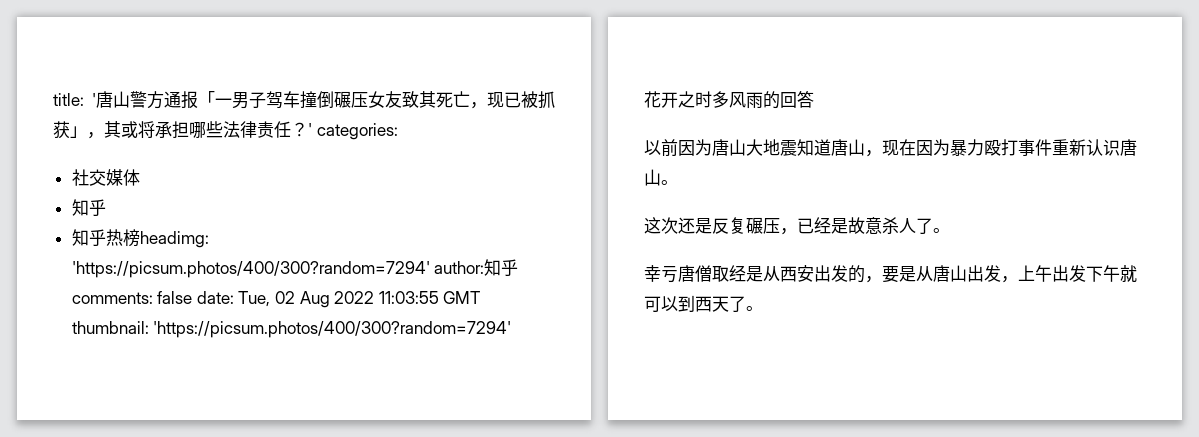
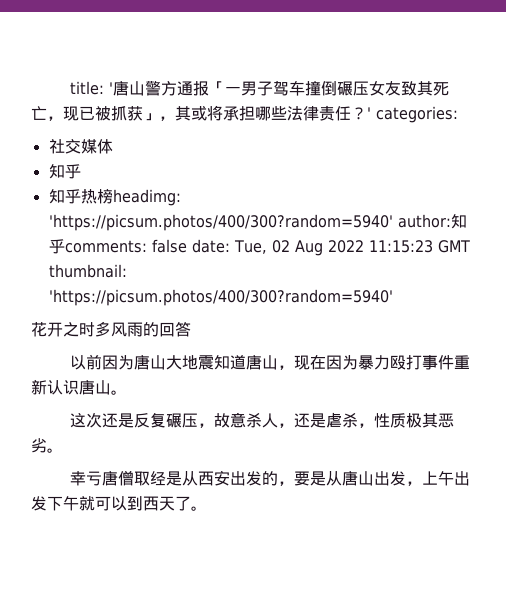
[71,261,430,278] 'https://picsum.photos/400/300?random=7294' -> [48,214,393,231] 'https://picsum.photos/400/300?random=5940'
[378,291,439,304] 11:03:55 -> [368,240,433,253] 11:15:23
[153,321,512,338] 'https://picsum.photos/400/300?random=7294' -> [48,289,393,306] 'https://picsum.photos/400/300?random=5940'
[797,217,848,234] 已经是 -> (214, 425) none
[916,218,933,234] 了 -> [277,412,454,428] [31,438,47,453] ，还是虐杀，性质极其恶劣

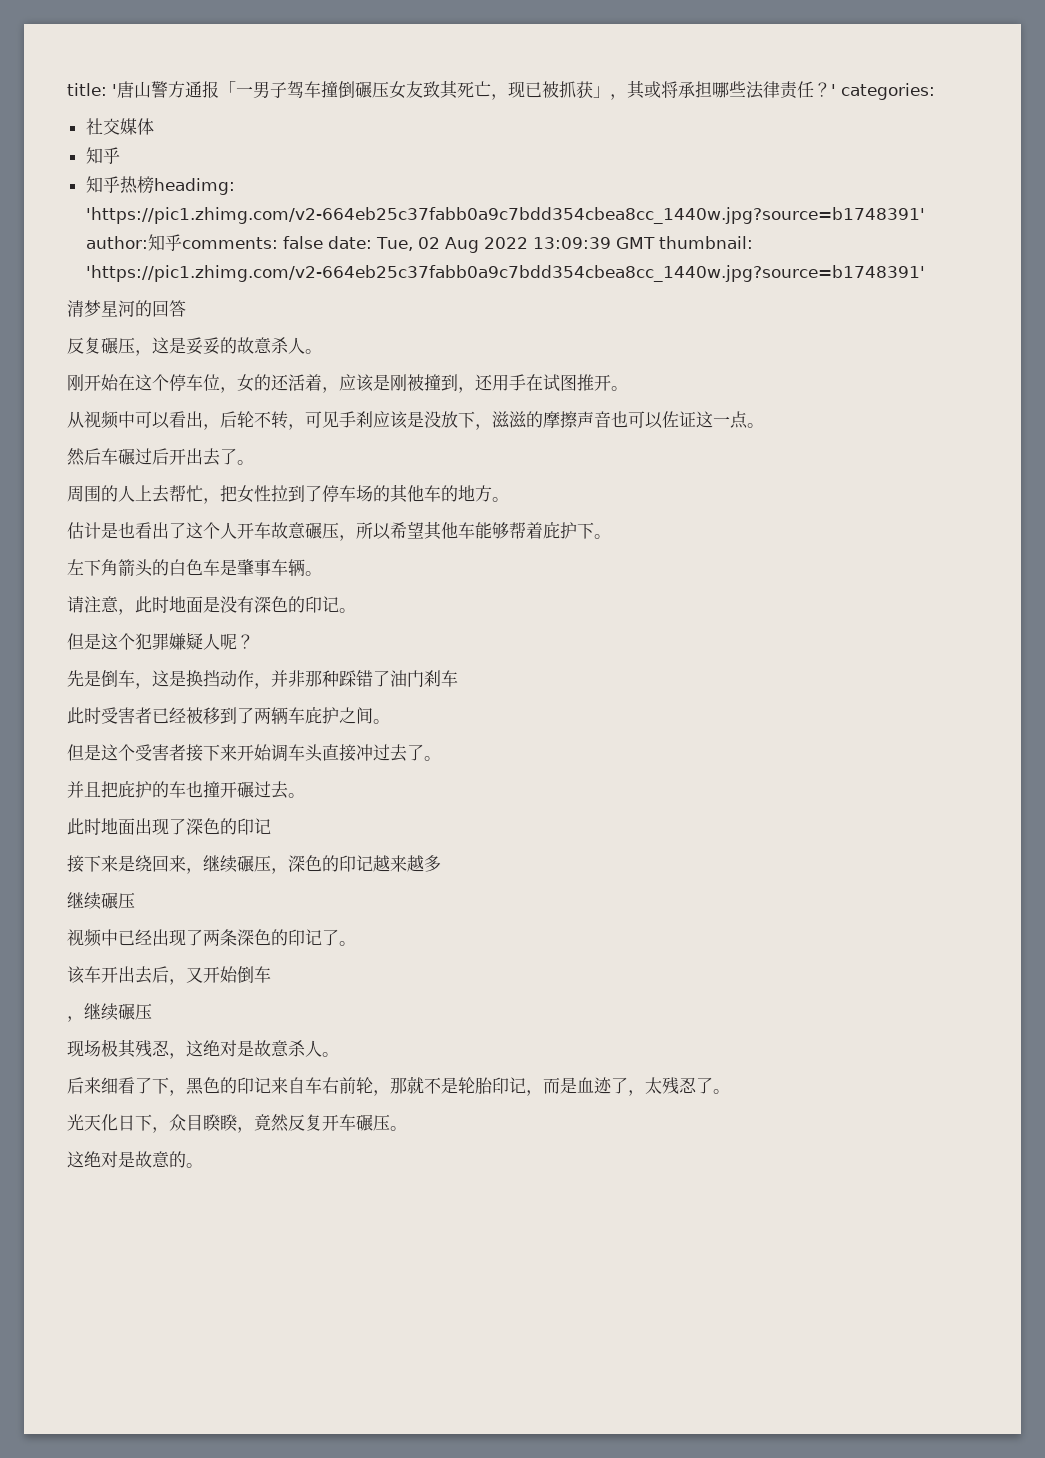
[48,214,393,231] 'https://picsum.photos/400/300?random=5940' -> [85,207,925,224] 'https://pic1.zhimg.com/v2-664eb25c37fabb0a9c7bdd354cbea8cc_1440w.jpg?source=b1748391'
[368,240,433,253] 11:15:23 -> [532,237,611,249] 13:09:39
[48,289,393,306] [31,321,191,337] [69,354,470,370] [31,379,127,395] [69,412,454,428] [31,438,63,453] [69,470,470,486] [31,496,191,511] 'https://picsum.photos/400/300?random=5940' // 花开之时多风雨的回答 // 以前因为唐山大地震知道唐山，现在因为暴力殴打事件重新认识唐山。 // 这次还是反复碾压，故意杀人，还是虐杀，性质极其恶劣。 // 幸亏唐僧取经是从西安出发的，要是从唐山出发，上午出发下午就可以到西天了 -> [85,265,925,282] [67,300,186,317] [67,337,322,356] [67,374,628,393] [67,411,764,430] [67,448,254,466] [67,484,509,504] [67,521,611,541] [67,559,322,577] [67,596,356,615] [67,632,254,650] [67,670,458,689] [67,707,390,725] [67,744,441,762] [67,781,305,799] [67,818,271,835] [67,855,441,874] [67,892,135,910] [67,929,356,947] [67,966,271,985] [67,1003,152,1022] [67,1039,339,1059] [67,1076,730,1096] [67,1114,407,1133] [67,1151,186,1168] 'https://pic1.zhimg.com/v2-664eb25c37fabb0a9c7bdd354cbea8cc_1440w.jpg?source=b1748391' // 清梦星河的回答 // 反复碾压，这是妥妥的故意杀人。 // 刚开始在这个停车位，女的还活着，应该是刚被撞到，还用手在试图推开。 // 从视频中可以看出，后轮不转，可见手刹应该是没放下，滋滋的摩擦声音也可以佐证这一点。 // 然后车碾过后开出去了。 // 周围的人上去帮忙，把女性拉到了停车场的其他车的地方。 // 估计是也看出了这个人开车故意碾压，所以希望其他车能够帮着庇护下。 // 左下角箭头的白色车是肇事车辆。 // 请注意，此时地面是没有深色的印记。 // 但是这个犯罪嫌疑人呢？ // 先是倒车，这是换挡动作，并非那种踩错了油门刹车 // 此时受害者已经被移到了两辆车庇护之间。 // 但是这个受害者接下来开始调车头直接冲过去了。 // 并且把庇护的车也撞开碾过去。 // 此时地面出现了深色的印记 // 接下来是绕回来，继续碾压，深色的印记越来越多 // 继续碾压 // 视频中已经出现了两条深色的印记了。 // 该车开出去后，又开始倒车 // ，继续碾压 // 现场极其残忍，这绝对是故意杀人。 // 后来细看了下，黑色的印记来自车右前轮，那就不是轮胎印记，而是血迹了，太残忍了。 // 光天化日下，众目睽睽，竟然反复开车碾压。 // 这绝对是故意的

